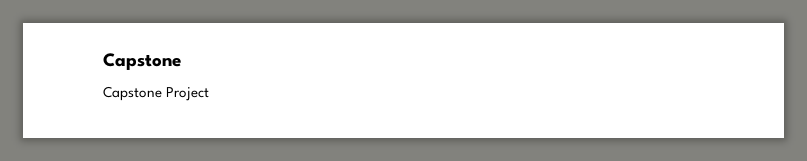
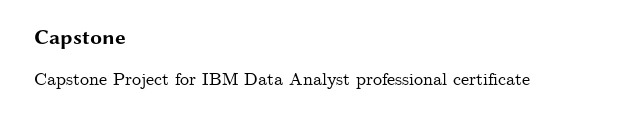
(210, 94) none -> [175,72,530,89] for IBM Data Analyst professional certificate

